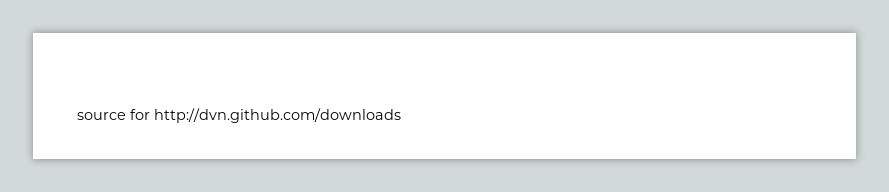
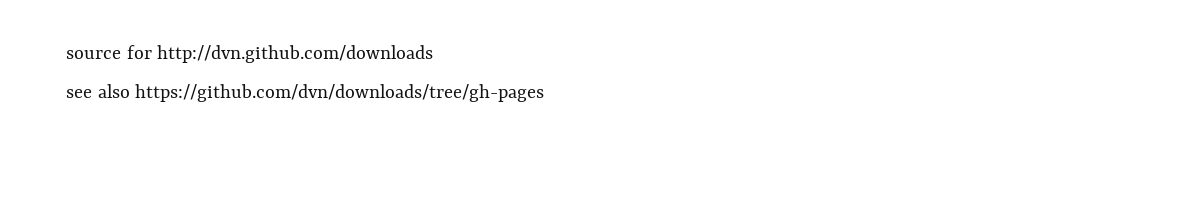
(401, 115) none -> [66,84,545,102] // see also https://github.com/dvn/downloads/tree/gh-pages

